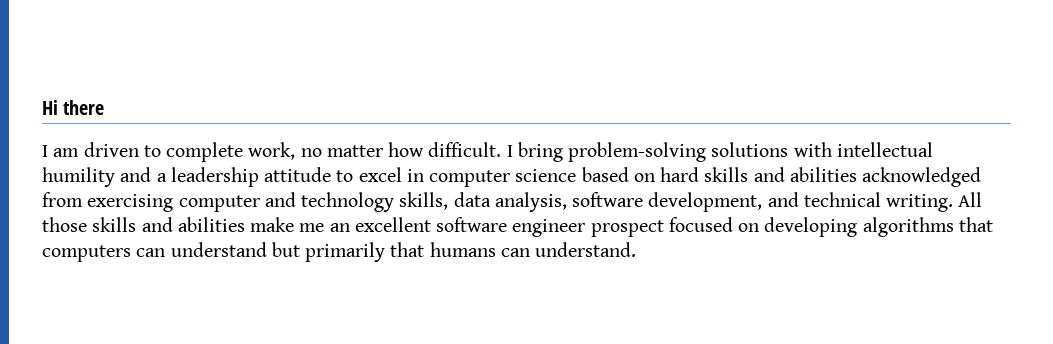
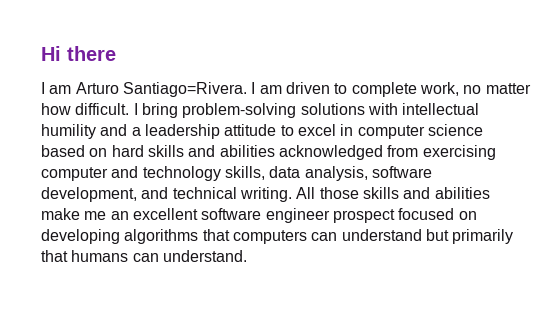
(80, 152) none -> [75,82,282,97] Arturo Santiago=Rivera. I am

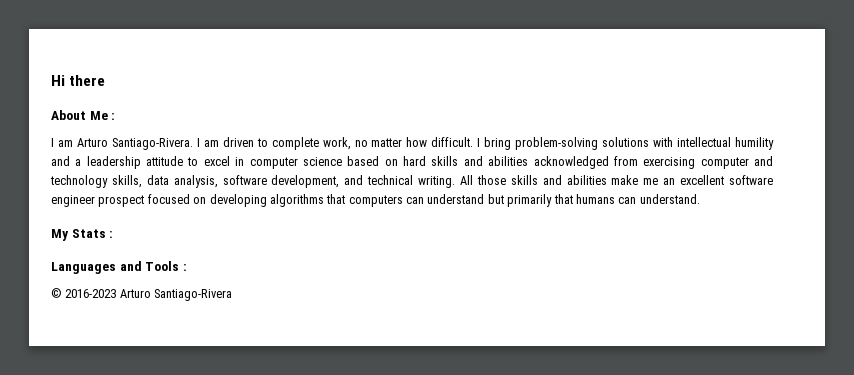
(116, 53) none -> [51,110,116,120] // About Me :
[122,82,247,97] Santiago=Rivera. -> [111,138,193,150] Santiago-Rivera.
(247, 256) none -> [51,229,114,241] [51,261,187,274] [51,288,233,301] // My Stats : // Languages and Tools : // © 2016-2023 Arturo Santiago-Rivera

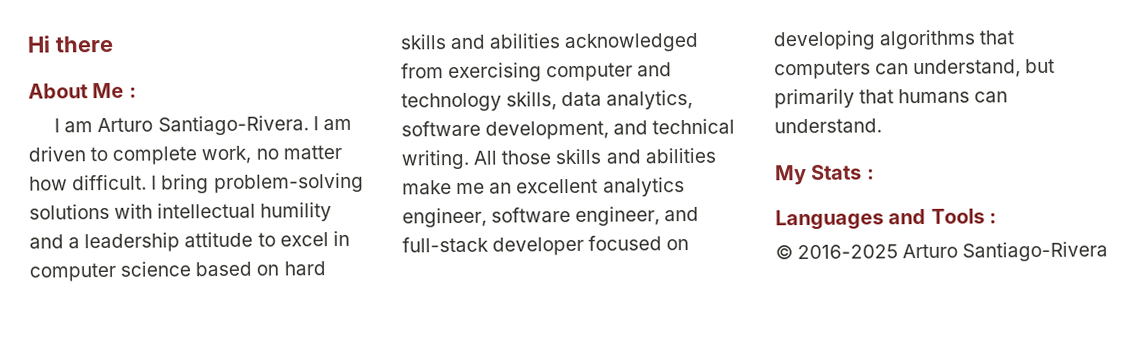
[173,175,218,188] analysis, -> [606,89,694,110] analytics,
[729,175,774,185] [51,195,145,207] software engineer prospect -> [602,177,685,197] [402,206,700,228] [402,236,585,256] analytics engineer, software engineer, and full-stack developer
[427,194,485,204] understand -> [913,59,1022,79] understand,
[65,289,117,298] 2016-2023 -> [797,244,899,260] 2016-2025

